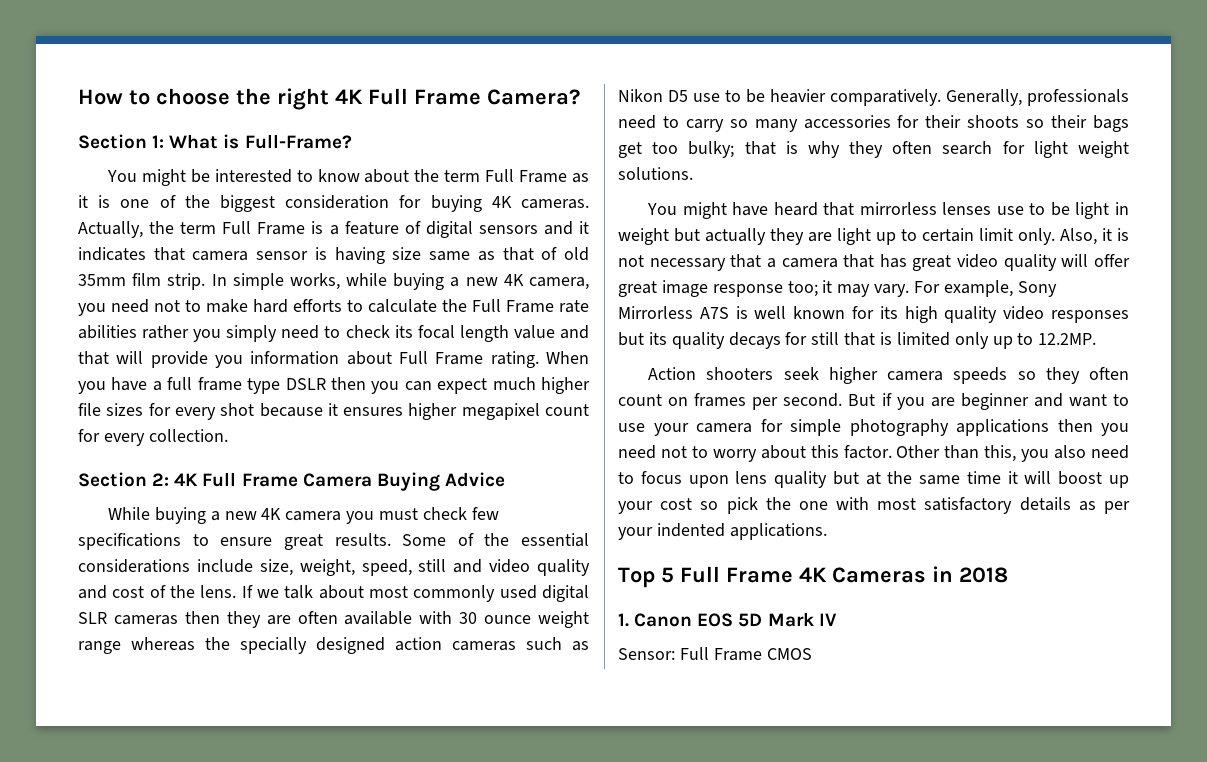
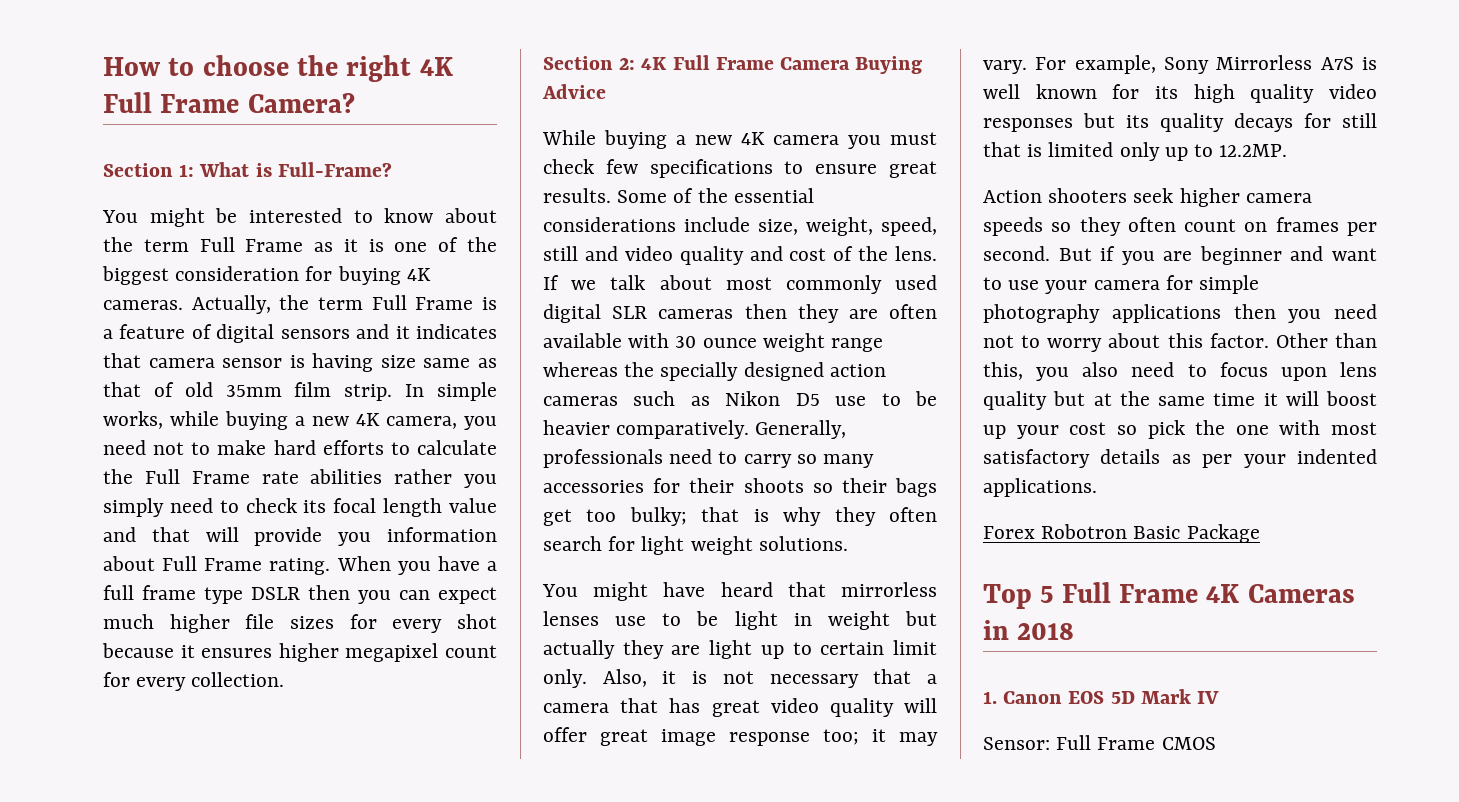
(827, 531) none -> [983,524,1260,543] // Forex Robotron Basic Package

